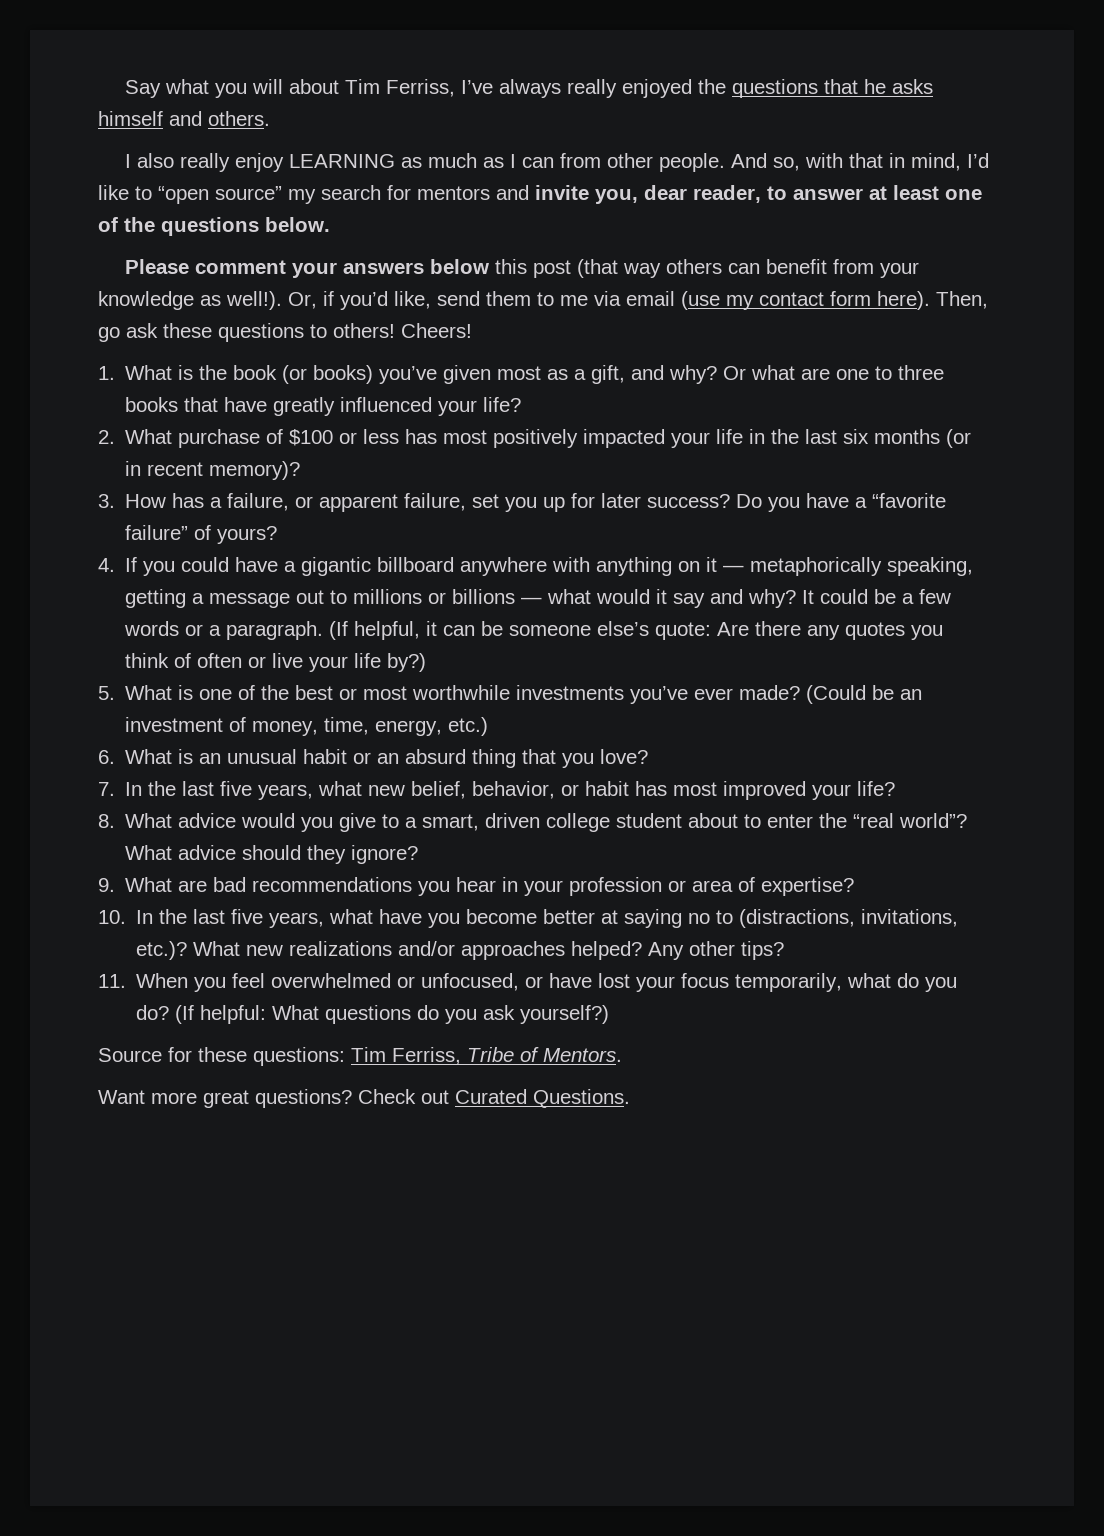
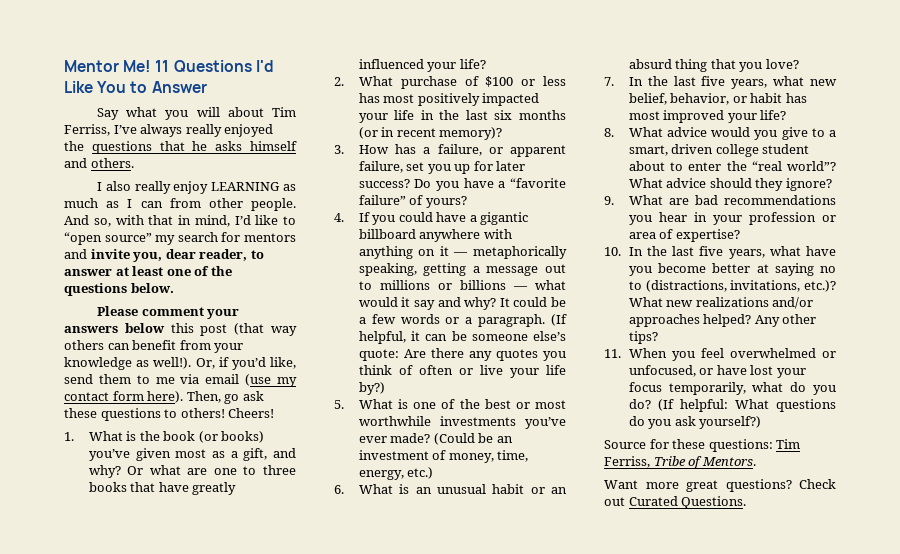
(125, 89) none -> [64,60,274,73] [64,81,207,93] Mentor Me! 11 Questions I'd Like You to Answer //

